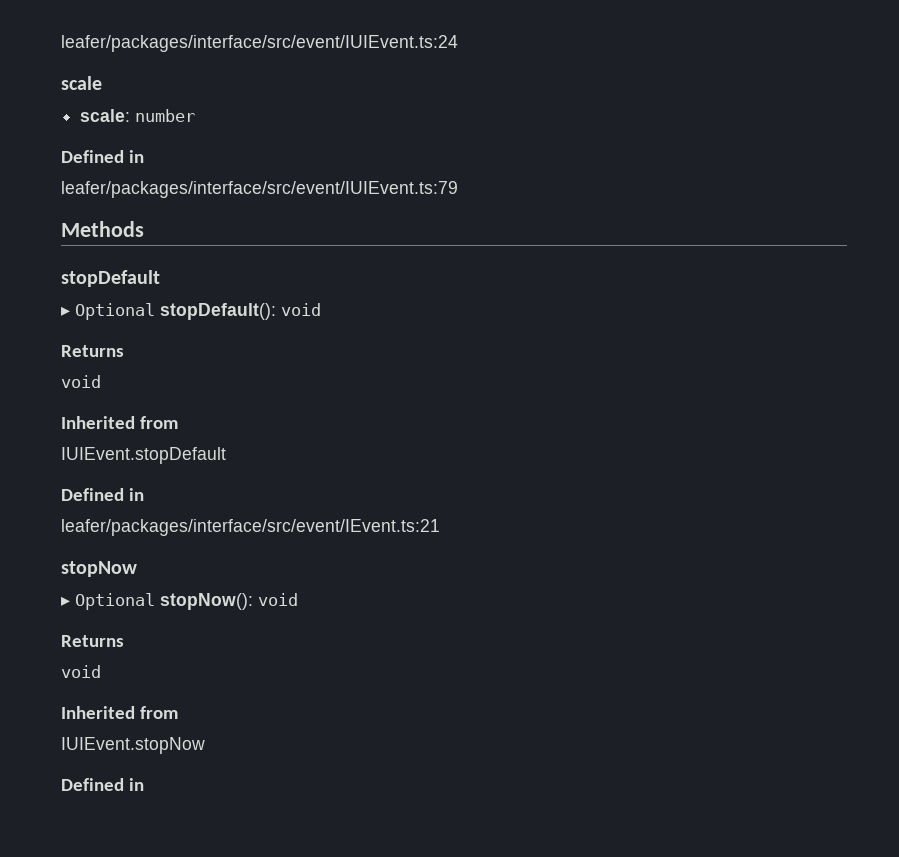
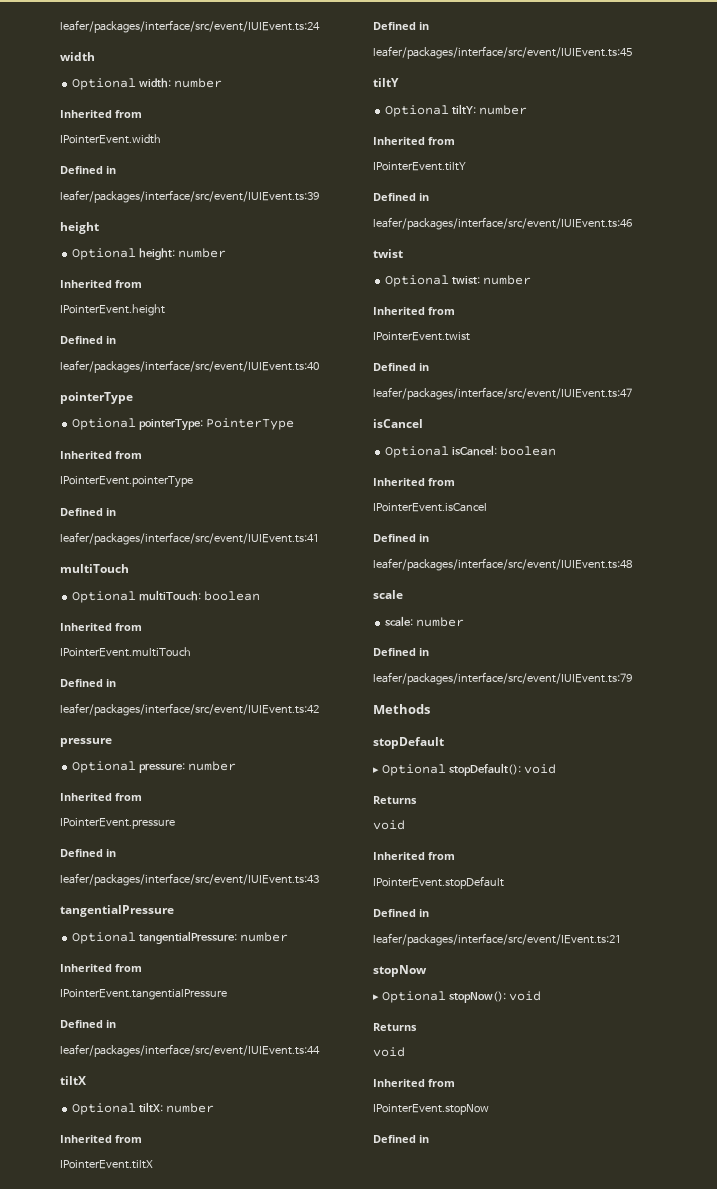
(458, 43) none -> [60,52,95,61] [72,78,223,90] [60,110,142,118] [60,134,161,144] [60,166,116,174] [60,190,319,203] [60,222,99,234] [72,248,227,260] [60,280,142,288] [60,304,165,316] [60,336,116,344] [60,360,319,373] [60,392,133,404] [72,418,295,431] [60,451,142,459] [60,476,193,488] [60,508,116,516] [60,532,319,545] [60,564,129,573] [72,590,261,603] [60,623,142,631] [60,647,191,657] [60,679,116,687] [60,703,319,716] [60,738,112,747] [72,761,237,773] [60,793,142,801] [60,818,175,829] [60,849,116,857] [60,873,319,886] [60,905,174,917] [72,931,289,944] [60,964,142,972] [60,989,227,1000] [60,1020,116,1028] [60,1044,320,1057] [60,1076,86,1085] [72,1102,215,1115] [60,1135,142,1143] [60,1160,153,1169] [373,22,429,30] [373,46,632,59] [373,78,399,87] [385,104,528,117] [373,137,455,145] [373,162,466,171] [373,193,429,201] [373,217,632,230] [373,249,403,258] [385,275,532,287] [373,307,455,315] [373,332,470,341] [373,363,429,371] [373,387,632,400] [373,419,423,428] [385,445,557,458] [373,478,455,486] [373,503,487,512] [373,534,429,542] [373,558,632,571] // width // Optional width: number // Inherited from // IPointerEvent.width // Defined in // leafer/packages/interface/src/event/IUIEvent.ts:39 // height // Optional height: number // Inherited from // IPointerEvent.height // Defined in // leafer/packages/interface/src/event/IUIEvent.ts:40 // pointerType // Optional pointerType: PointerType // Inherited from // IPointerEvent.pointerType // Defined in // leafer/packages/interface/src/event/IUIEvent.ts:41 // multiTouch // Optional multiTouch: boolean // Inherited from // IPointerEvent.multiTouch // Defined in // leafer/packages/interface/src/event/IUIEvent.ts:42 // pressure // Optional pressure: number // Inherited from // IPointerEvent.pressure // Defined in // leafer/packages/interface/src/event/IUIEvent.ts:43 // tangentialPressure // Optional tangentialPressure: number // Inherited from // IPointerEvent.tangentialPressure // Defined in // leafer/packages/interface/src/event/IUIEvent.ts:44 // tiltX // Optional tiltX: number // Inherited from // IPointerEvent.tiltX // Defined in // leafer/packages/interface/src/event/IUIEvent.ts:45 // tiltY // Optional tiltY: number // Inherited from // IPointerEvent.tiltY // Defined in // leafer/packages/interface/src/event/IUIEvent.ts:46 // twist // Optional twist: number // Inherited from // IPointerEvent.twist // Defined in // leafer/packages/interface/src/event/IUIEvent.ts:47 // isCancel // Optional isCancel: boolean // Inherited from // IPointerEvent.isCancel // Defined in // leafer/packages/interface/src/event/IUIEvent.ts:48
[61,447,226,464] IUIEvent.stopDefault -> [373,876,504,889] IPointerEvent.stopDefault
[61,737,205,754] IUIEvent.stopNow -> [373,1104,489,1115] IPointerEvent.stopNow

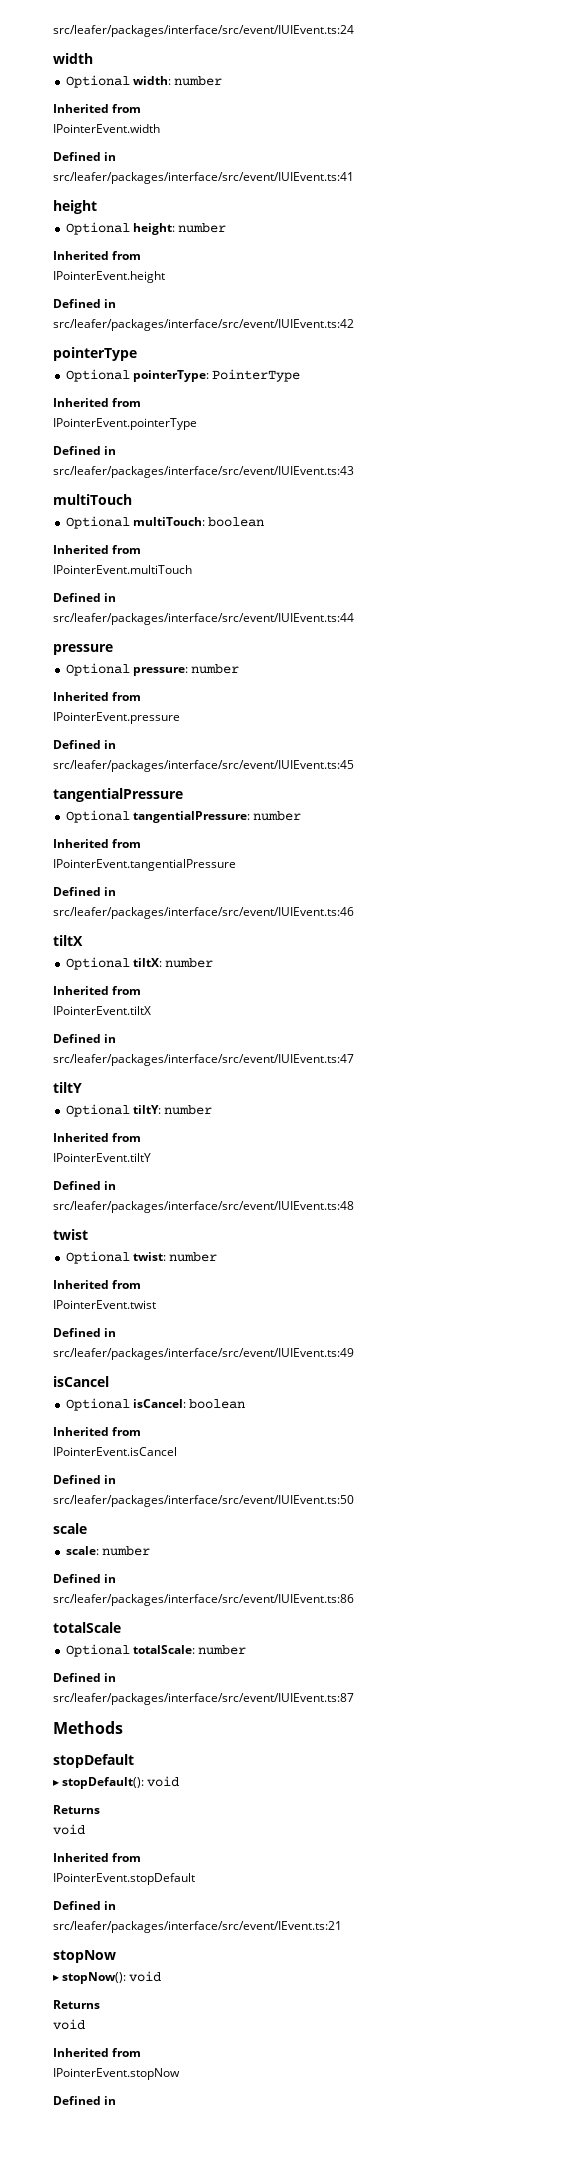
[60,20,320,33] leafer/packages/interface/src/event/IUIEvent.ts:24 -> [53,25,354,37] src/leafer/packages/interface/src/event/IUIEvent.ts:24
[60,190,319,203] leafer/packages/interface/src/event/IUIEvent.ts:39 -> [53,172,354,184] src/leafer/packages/interface/src/event/IUIEvent.ts:41
[60,360,319,373] leafer/packages/interface/src/event/IUIEvent.ts:40 -> [53,319,354,331] src/leafer/packages/interface/src/event/IUIEvent.ts:42
[60,532,319,545] leafer/packages/interface/src/event/IUIEvent.ts:41 -> [53,466,354,478] src/leafer/packages/interface/src/event/IUIEvent.ts:43
[60,703,319,716] leafer/packages/interface/src/event/IUIEvent.ts:42 -> [53,613,354,625] src/leafer/packages/interface/src/event/IUIEvent.ts:44
[60,873,319,886] leafer/packages/interface/src/event/IUIEvent.ts:43 -> [53,760,354,772] src/leafer/packages/interface/src/event/IUIEvent.ts:45
[60,1044,320,1057] leafer/packages/interface/src/event/IUIEvent.ts:44 -> [53,907,354,919] src/leafer/packages/interface/src/event/IUIEvent.ts:46
[373,46,632,59] leafer/packages/interface/src/event/IUIEvent.ts:45 -> [53,1054,354,1066] src/leafer/packages/interface/src/event/IUIEvent.ts:47
[373,217,632,230] leafer/packages/interface/src/event/IUIEvent.ts:46 -> [53,1201,354,1213] src/leafer/packages/interface/src/event/IUIEvent.ts:48
[373,387,632,400] leafer/packages/interface/src/event/IUIEvent.ts:47 -> [53,1348,354,1360] src/leafer/packages/interface/src/event/IUIEvent.ts:49
[373,558,632,571] leafer/packages/interface/src/event/IUIEvent.ts:48 -> [53,1495,354,1507] src/leafer/packages/interface/src/event/IUIEvent.ts:50
[373,672,632,685] leafer/packages/interface/src/event/IUIEvent.ts:79 -> [53,1594,354,1606] [53,1622,121,1633] [65,1644,246,1657] [53,1673,117,1682] [53,1693,354,1705] src/leafer/packages/interface/src/event/IUIEvent.ts:86 // totalScale // Optional totalScale: number // Defined in // src/leafer/packages/interface/src/event/IUIEvent.ts:87
[381,764,446,776] Optional -> (59, 1782) none
[373,933,621,946] leafer/packages/interface/src/event/IEvent.ts:21 -> [53,1921,342,1933] src/leafer/packages/interface/src/event/IEvent.ts:21
[381,991,446,1003] Optional -> (59, 1977) none

